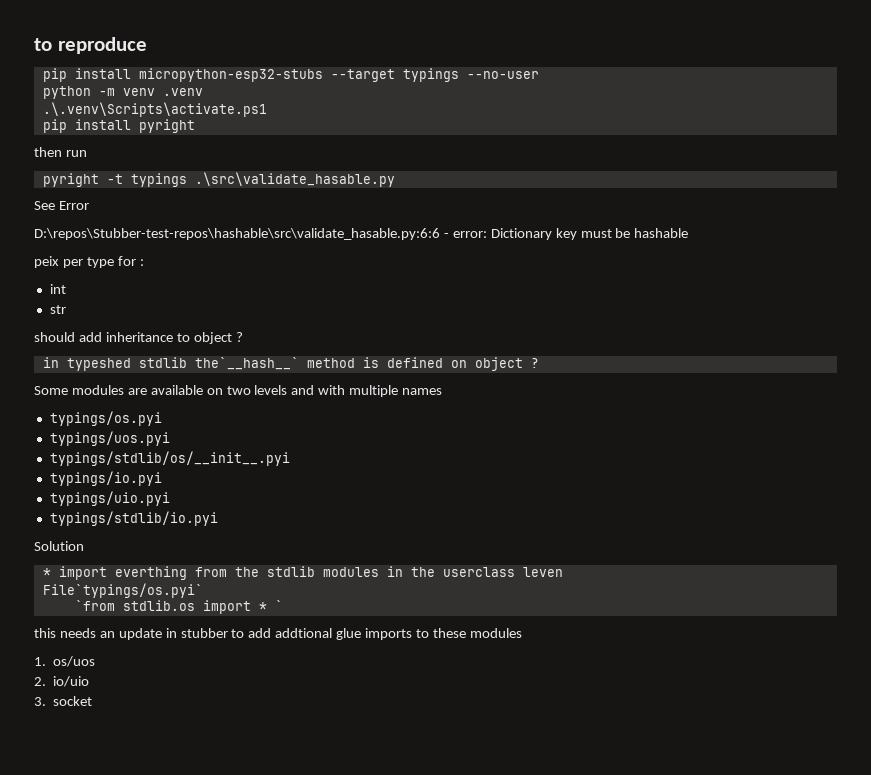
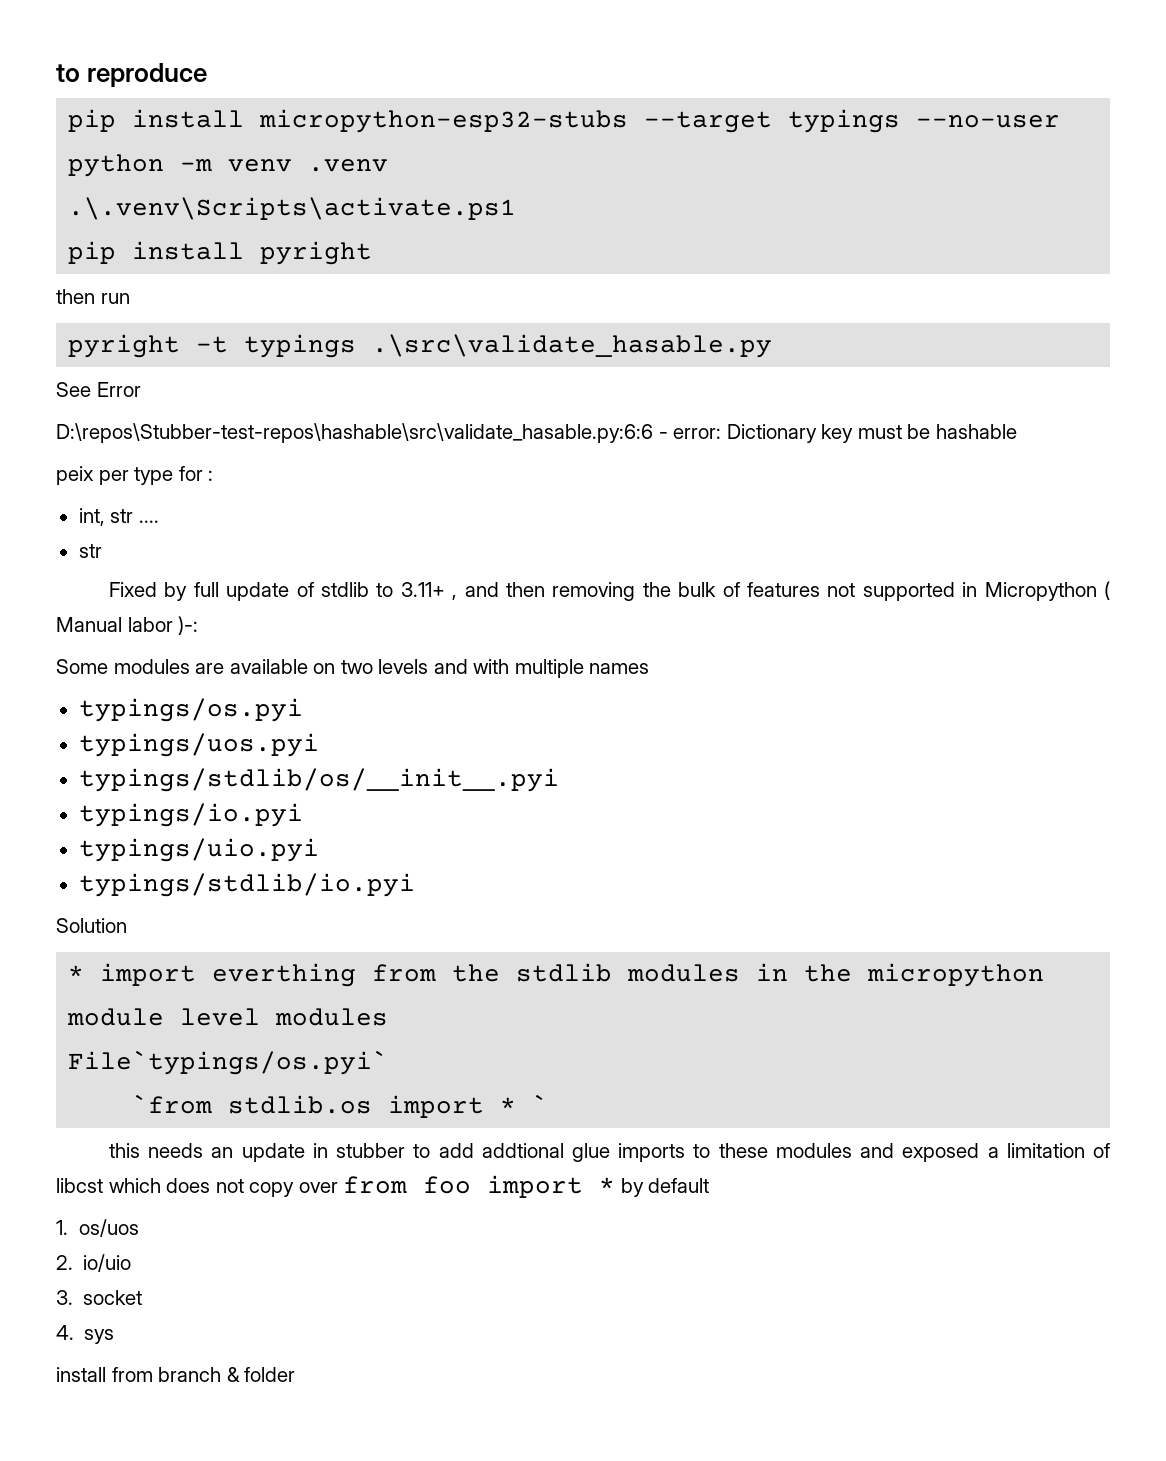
[49,284,66,294] [49,305,66,314] [34,332,243,344] [42,357,539,371] int // str // should add inheritance to object ? // in typeshed stdlib the`__hash__` method is defined on object ? -> [78,508,159,526] [78,544,102,558] [108,581,1110,601] [56,616,199,635] int, str .... // str // Fixed by full update of stdlib to 3.11+ , and then removing the bulk of features not supported in Micropython ( Manual labor )-:
[442,567,563,577] userclass leven -> [867,963,1045,987] [67,1008,389,1026] micropython module level modules
(522, 633) none -> [860,1143,1110,1162] [56,1175,710,1198] and exposed a limitation of libcst which does not copy over from foo import * by default
(93, 701) none -> [56,1325,115,1344] [56,1367,296,1382] // 4. sys // install from branch & folder

